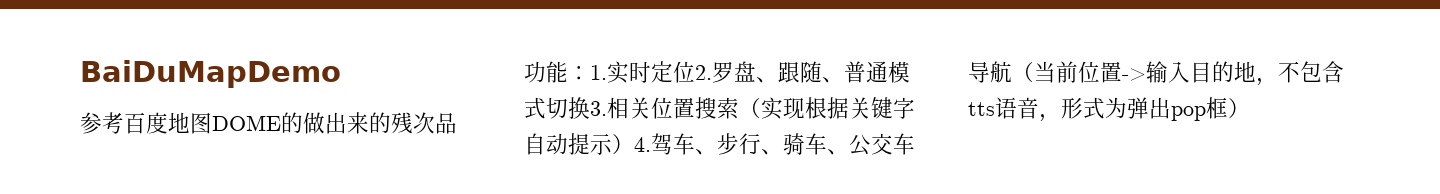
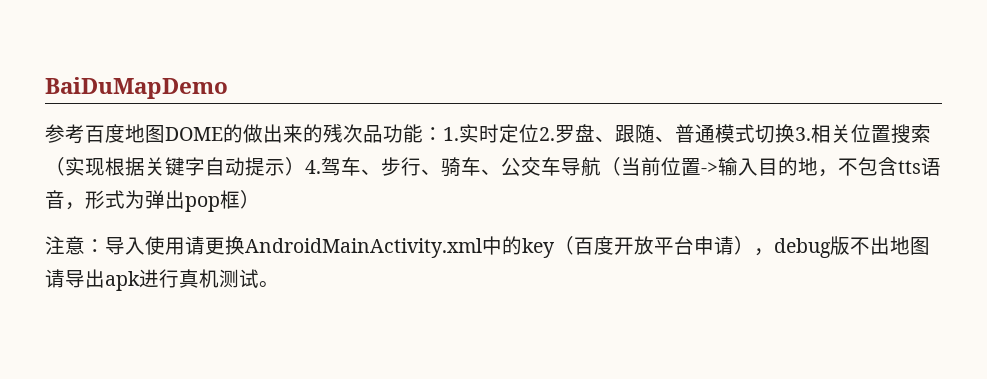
(1250, 108) none -> [45,236,930,258] [45,269,279,291] // 注意：导入使用请更换AndroidMainActivity.xml中的key（百度开放平台申请），debug版不出地图请导出apk进行真机测试。

